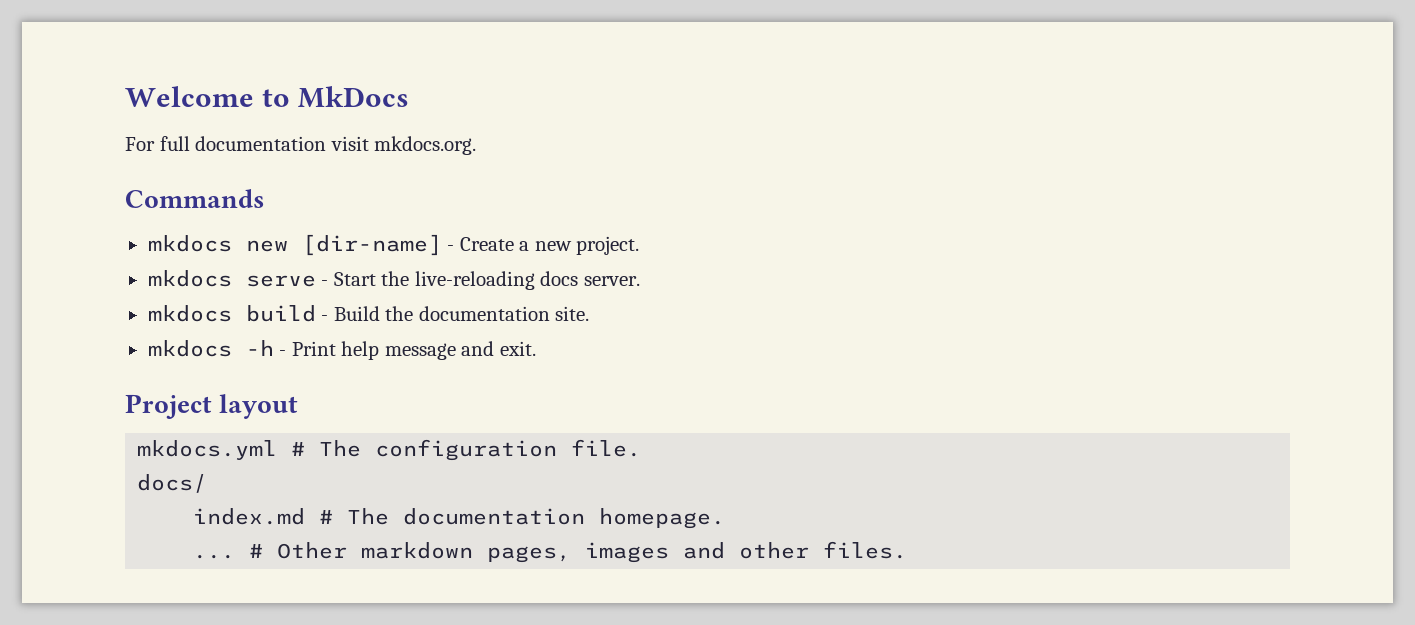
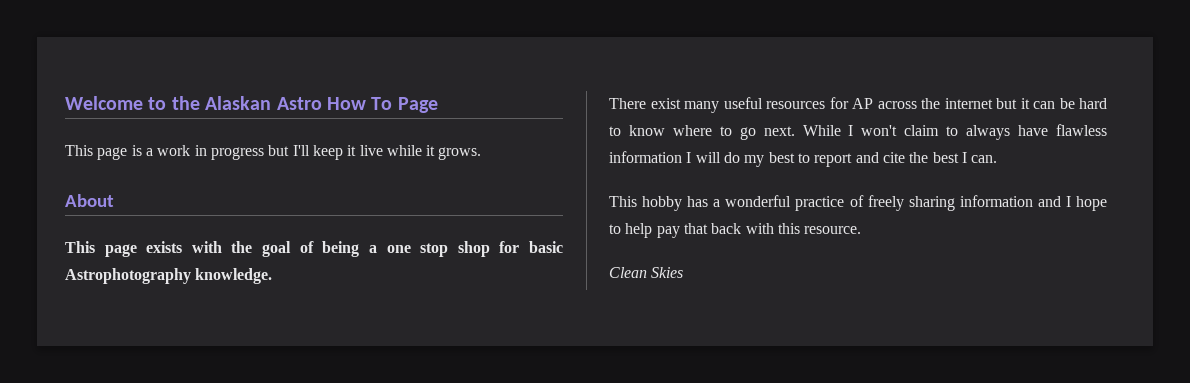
[298,86,410,108] [125,136,477,155] [125,189,265,208] [147,234,640,256] [147,270,640,290] [147,305,590,322] [147,340,536,360] [125,394,299,419] [137,439,642,461] [137,474,208,493] [193,508,726,529] [193,541,908,563] MkDocs // For full documentation visit mkdocs.org. // Commands // mkdocs new [dir-name] - Create a new project. // mkdocs serve - Start the live-reloading docs server. // mkdocs build - Build the documentation site. // mkdocs -h - Print help message and exit. // Project layout // mkdocs.yml # The configuration file. // docs/ // index.md # The documentation homepage. // ... # Other markdown pages, images and other files. -> [171,96,438,113] [65,145,482,160] [65,194,114,207] [65,241,564,257] [65,268,273,284] [609,97,1107,113] [609,124,1107,140] [609,151,998,167] [609,195,1107,211] [609,223,862,238] [609,267,684,278] the Alaskan Astro How To Page // This page is a work in progress but I'll keep it live while it grows. // About // This page exists with the goal of being a one stop shop for basic Astrophotography knowledge. // There exist many useful resources for AP across the internet but it can be hard to know where to go next. While I won't claim to always have flawless information I will do my best to report and cite the best I can. // This hobby has a wonderful practice of freely sharing information and I hope to help pay that back with this resource. // Clean Skies

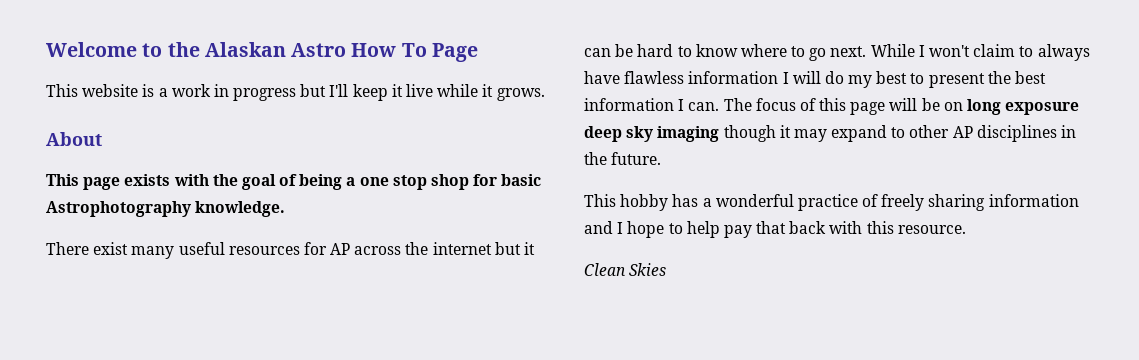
[97,147,128,160] page -> [82,84,139,97] website
[814,152,905,167] report and cite -> [928,73,985,88] present
(959, 157) none -> [584,98,674,111] information
(998, 159) none -> [723,98,1080,115] [584,125,1077,142] [584,152,662,165] The focus of this page will be on long exposure deep sky imaging though it may expand to other AP disciplines in the future.

